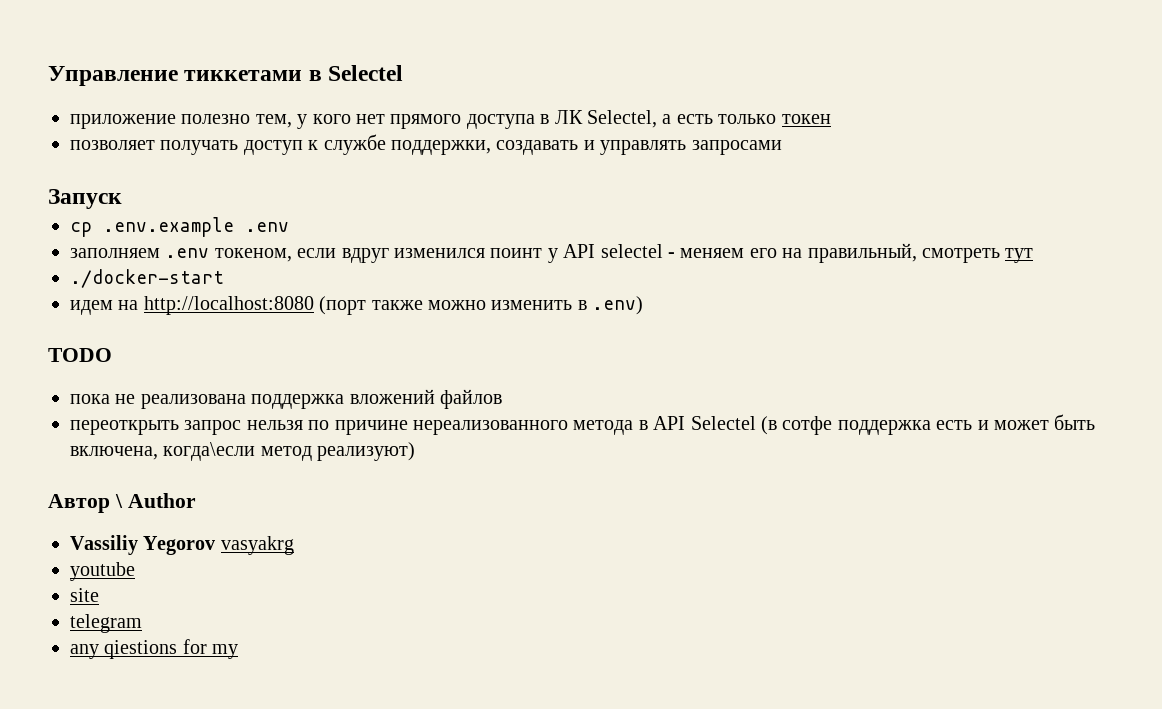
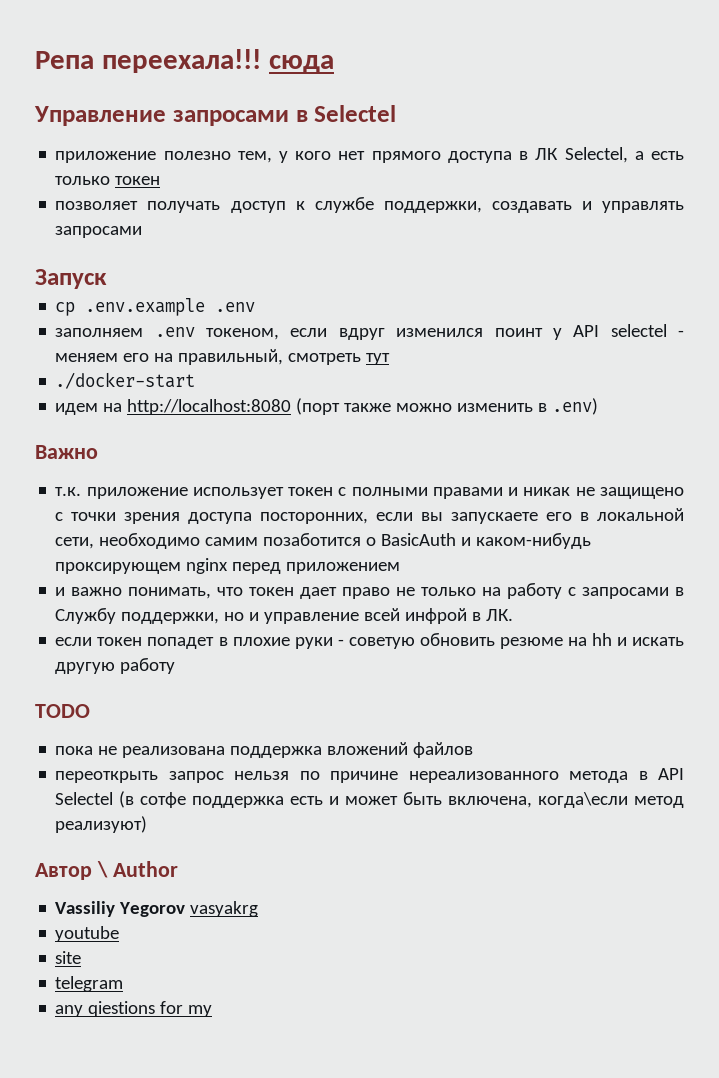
[48,66,303,86] Управление тиккетами -> [35,49,334,73] [34,106,289,126] Репа переехала!!! сюда // Управление запросами
(644, 305) none -> [35,445,98,459] [55,487,684,499] [55,508,684,524] [55,533,592,549] [55,558,401,574] [55,583,685,599] [55,608,514,624] [55,633,684,649] [55,658,176,674] // Важно // т.к. приложение использует токен c полными правами и никак не защищено с точки зрения доступа посторонних, если вы запускаете его в локальной сети, необходимо самим позаботится о BasicAuth и каком-нибудь проксирующем nginx перед приложением // и важно понимать, что токен дает право не только на работу с запросами в Службу поддержки, но и управление всей инфрой в ЛК. // если токен попадет в плохие руки - советую обновить резюме на hh и искать другую работу

